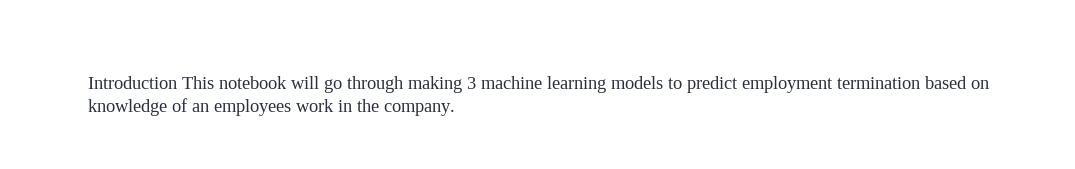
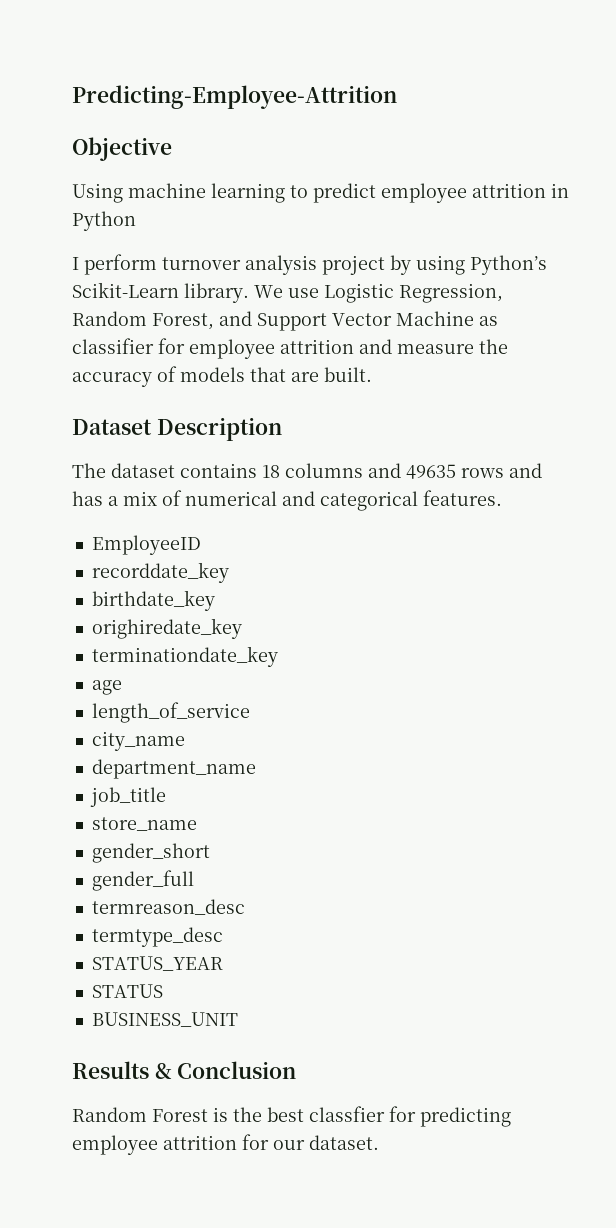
[88,76,476,93] Introduction This notebook will go through making 3 -> [72,85,397,109] [72,137,172,161] [72,183,123,203] Predicting-Employee-Attrition // Objective // Using
[611,76,663,89] models -> (285, 193) none
[742,76,989,93] [88,98,455,116] employment termination based on knowledge of an employees work in the company. -> [381,183,569,203] [72,211,136,231] [72,254,547,275] [72,282,503,303] [72,311,498,331] [72,338,508,359] [72,366,372,387] [72,417,282,441] [72,463,542,479] [72,490,502,511] [91,535,201,555] [91,562,229,583] [91,590,215,611] [91,618,242,639] [91,646,278,667] [91,680,122,695] [91,702,250,723] [91,731,185,751] [91,759,256,779] [89,787,166,807] [91,817,197,831] [91,843,210,863] [91,870,194,891] [91,899,245,915] [91,927,223,947] [91,956,223,971] [91,984,163,998] [91,1012,238,1027] [72,1061,297,1079] [72,1106,511,1127] [72,1134,379,1155] employee attrition in Python // I perform turnover analysis project by using Python’s Scikit-Learn library. We use Logistic Regression, Random Forest, and Support Vector Machine as classifier for employee attrition and measure the accuracy of models that are built. // Dataset Description // The dataset contains 18 columns and 49635 rows and has a mix of numerical and categorical features. // EmployeeID // recorddate_key // birthdate_key // orighiredate_key // terminationdate_key // age // length_of_service // city_name // department_name // job_title // store_name // gender_short // gender_full // termreason_desc // termtype_desc // STATUS_YEAR // STATUS // BUSINESS_UNIT // Results & Conclusion // Random Forest is the best classfier for predicting employee attrition for our dataset.

